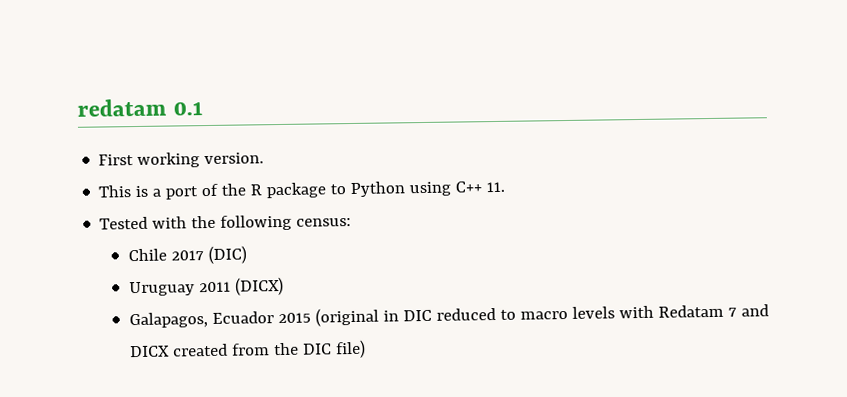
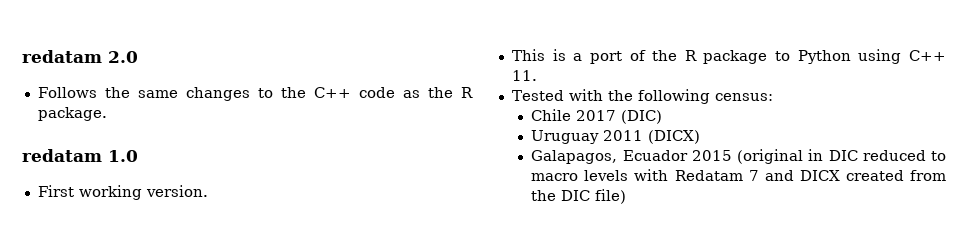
[77,98,204,117] redatam 0.1 -> [22,50,138,63] [37,87,473,101] [37,107,107,121] [22,149,138,162] redatam 2.0 // Follows the same changes to the C++ code as the R package. // redatam 1.0

